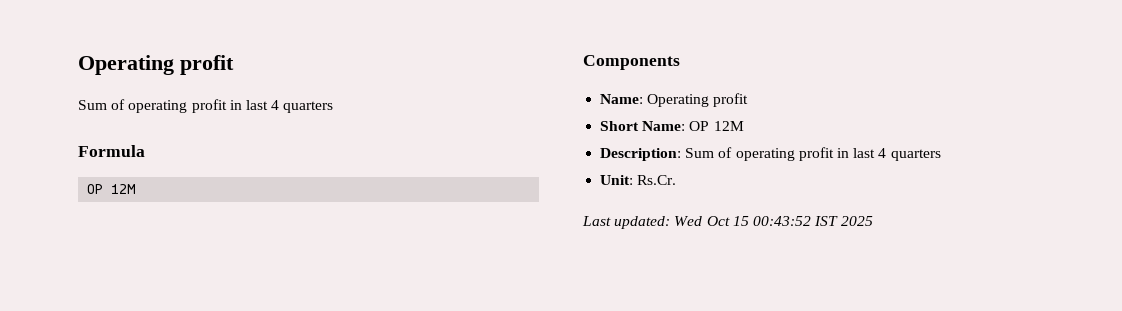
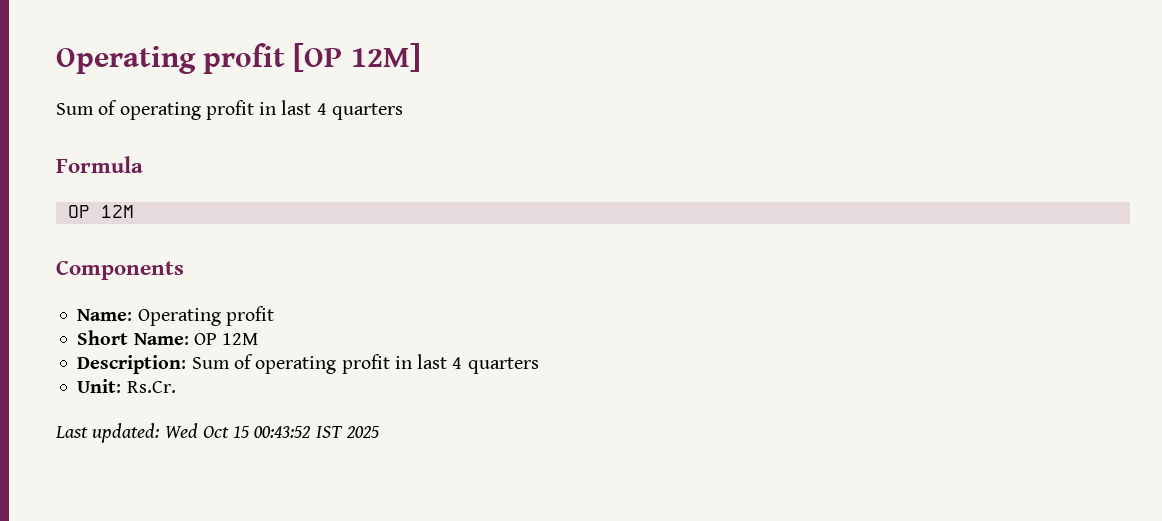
[78,55,234,75] Operating profit -> [56,43,421,74] Operating profit [OP 12M]

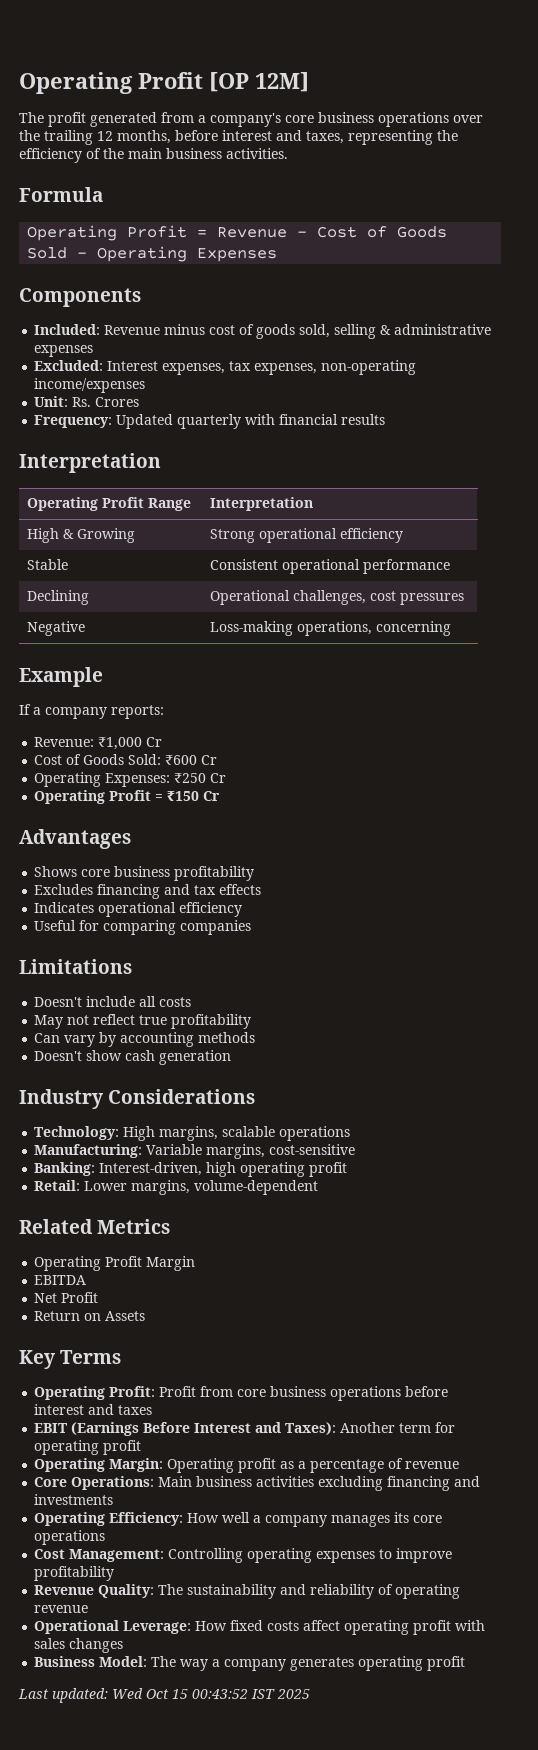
[56,43,286,74] Operating profit -> [19,72,203,94] Operating Profit
[56,100,403,120] [56,156,143,173] [67,205,134,218] [56,260,184,280] [77,306,274,326] [77,330,259,345] [77,354,539,374] [77,379,176,393] Sum of operating profit in last 4 quarters // Formula // OP 12M // Components // Name: Operating profit // Short Name: OP 12M // Description: Sum of operating profit in last 4 quarters // Unit: Rs.Cr. -> [19,112,483,127] [19,130,458,145] [19,148,288,163] [19,187,103,202] [27,225,448,241] [27,246,278,262] [19,288,141,307] [34,324,492,339] [34,345,94,357] [34,360,417,375] [34,378,146,393] [34,396,140,407] [34,414,386,429] [19,453,161,473] [27,497,192,511] [210,497,314,511] [27,528,136,543] [210,528,404,543] [27,559,69,570] [210,559,451,574] [27,590,90,605] [210,590,465,605] [27,621,86,636] [210,621,452,636] [19,667,103,687] [19,704,164,719] [34,737,163,750] [34,754,218,765] [34,772,227,787] [34,790,221,804] [19,829,131,849] [34,866,255,881] [34,884,262,899] [34,902,243,917] [34,920,252,935] [19,959,132,974] [34,996,192,1007] [34,1014,252,1029] [34,1032,256,1047] [34,1050,232,1065] [19,1089,256,1109] [34,1126,351,1141] [34,1144,356,1159] [34,1162,348,1177] [34,1180,319,1195] [19,1219,171,1234] [34,1256,196,1271] [34,1275,87,1285] [34,1292,99,1303] [34,1311,146,1321] [19,1350,122,1369] [34,1386,449,1401] [34,1404,153,1415] [34,1422,456,1436] [34,1440,142,1455] [34,1458,460,1473] [34,1476,481,1491] [34,1494,114,1505] [34,1512,443,1527] [34,1530,106,1545] [34,1548,453,1563] [34,1566,115,1581] [34,1584,461,1599] [34,1605,89,1613] [34,1620,486,1635] [34,1638,124,1653] [34,1656,466,1671] The profit generated from a company's core business operations over the trailing 12 months, before interest and taxes, representing the efficiency of the main business activities. // Formula // Operating Profit = Revenue - Cost of Goods Sold - Operating Expenses // Components // Included: Revenue minus cost of goods sold, selling & administrative expenses // Excluded: Interest expenses, tax expenses, non-operating income/expenses // Unit: Rs. Crores // Frequency: Updated quarterly with financial results // Interpretation // Operating Profit Range | Interpretation // High & Growing | Strong operational efficiency // Stable | Consistent operational performance // Declining | Operational challenges, cost pressures // Negative | Loss-making operations, concerning // Example // If a company reports: // Revenue: ₹1,000 Cr // Cost of Goods Sold: ₹600 Cr // Operating Expenses: ₹250 Cr // Operating Profit = ₹150 Cr // Advantages // Shows core business profitability // Excludes financing and tax effects // Indicates operational efficiency // Useful for comparing companies // Limitations // Doesn't include all costs // May not reflect true profitability // Can vary by accounting methods // Doesn't show cash generation // Industry Considerations // Technology: High margins, scalable operations // Manufacturing: Variable margins, cost-sensitive // Banking: Interest-driven, high operating profit // Retail: Lower margins, volume-dependent // Related Metrics // Operating Profit Margin // EBITDA // Net Profit // Return on Assets // Key Terms // Operating Profit: Profit from core business operations before interest and taxes // EBIT (Earnings Before Interest and Taxes): Another term for operating profit // Operating Margin: Operating profit as a percentage of revenue // Core Operations: Main business activities excluding financing and investments // Operating Efficiency: How well a company manages its core operations // Cost Management: Controlling operating expenses to improve profitability // Revenue Quality: The sustainability and reliability of operating revenue // Operational Leverage: How fixed costs affect operating profit with sales changes // Business Model: The way a company generates operating profit

